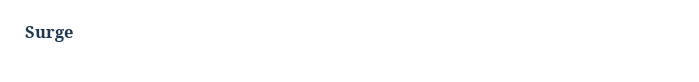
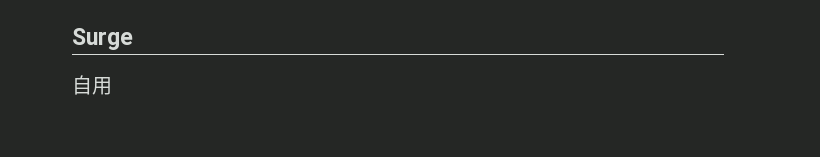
(73, 34) none -> [72,75,112,95] // 自用

